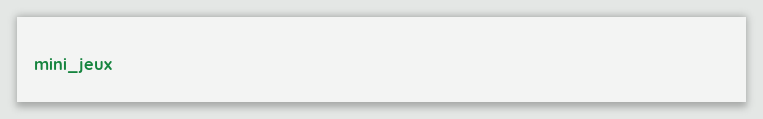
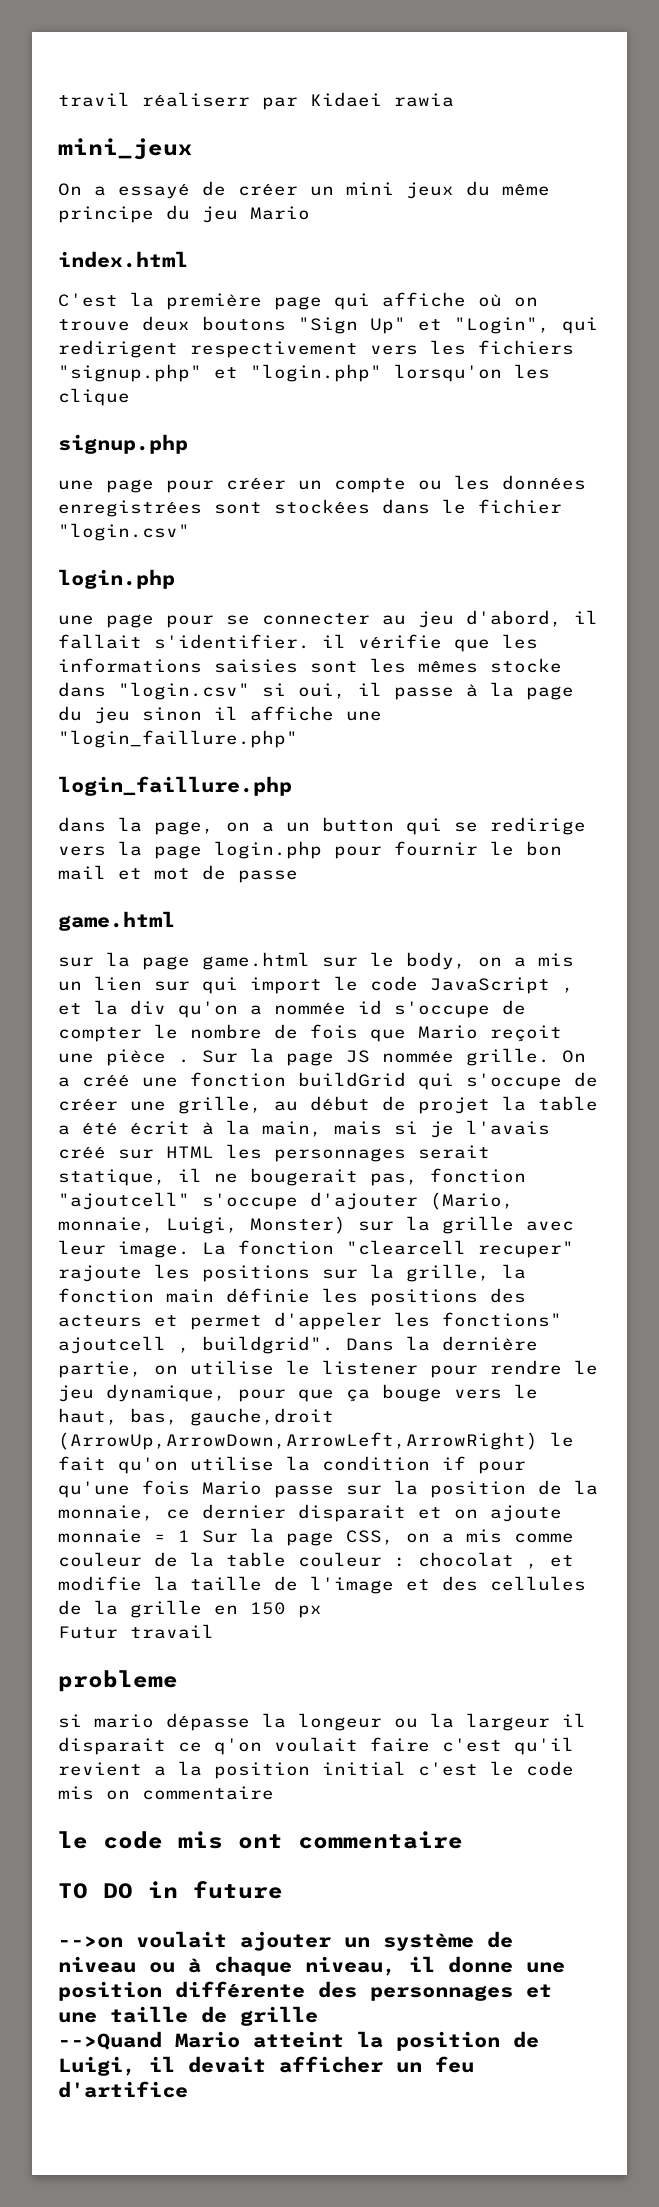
[34,58,112,73] mini_jeux -> [58,92,454,110] [58,138,193,160] [58,181,550,199] [58,205,310,223] [58,251,188,268] [58,292,538,310] [58,316,598,334] [58,340,574,358] [58,364,550,382] [58,388,130,406] [58,434,188,454] [58,475,586,493] [58,499,562,517] [58,523,190,541] [58,569,175,589] [58,610,598,628] [58,634,538,652] [58,658,562,673] [58,682,574,700] [58,706,382,724] [58,730,298,748] [58,776,292,796] [58,817,586,835] [58,841,562,859] [58,865,298,883] [58,911,175,931] [58,952,574,970] [58,976,574,994] [58,1000,526,1018] [58,1024,562,1042] [58,1048,586,1066] [58,1072,598,1090] [58,1096,598,1114] [58,1120,550,1138] [58,1144,490,1162] [58,1168,526,1186] [58,1192,514,1210] [58,1216,574,1234] [58,1240,574,1258] [58,1264,526,1282] [58,1288,526,1306] [58,1312,562,1330] [58,1336,538,1354] [58,1360,598,1378] [58,1384,538,1402] [58,1408,334,1426] [58,1432,574,1450] [58,1456,526,1474] [58,1480,598,1498] [58,1504,562,1522] [58,1528,574,1546] [58,1552,574,1569] [58,1576,586,1594] [58,1600,322,1618] [58,1624,214,1639] [58,1670,178,1692] [58,1713,586,1731] [58,1737,574,1755] [58,1761,574,1779] [58,1786,274,1800] [58,1831,463,1849] [58,1881,283,1899] [58,1931,513,1951] [58,1956,565,1976] [58,1981,552,2001] [58,2006,318,2026] [58,2031,539,2051] [58,2056,474,2076] [58,2081,188,2098] travil réaliserr par Kidaei rawia // mini_jeux // On a essayé de créer un mini jeux du même principe du jeu Mario // index.html // C'est la première page qui affiche où on trouve deux boutons "Sign Up" et "Login", qui redirigent respectivement vers les fichiers "signup.php" et "login.php" lorsqu'on les clique // signup.php // une page pour créer un compte ou les données enregistrées sont stockées dans le fichier "login.csv" // login.php // une page pour se connecter au jeu d'abord, il fallait s'identifier. il vérifie que les informations saisies sont les mêmes stocke dans "login.csv" si oui, il passe à la page du jeu sinon il affiche une "login_faillure.php" // login_faillure.php // dans la page, on a un button qui se redirige vers la page login.php pour fournir le bon mail et mot de passe // game.html // sur la page game.html sur le body, on a mis un lien sur qui import le code JavaScript , et la div qu'on a nommée id s'occupe de compter le nombre de fois que Mario reçoit une pièce . Sur la page JS nommée grille. On a créé une fonction buildGrid qui s'occupe de créer une grille, au début de projet la table a été écrit à la main, mais si je l'avais créé sur HTML les personnages serait statique, il ne bougerait pas, fonction "ajoutcell" s'occupe d'ajouter (Mario, monnaie, Luigi, Monster) sur la grille avec leur image. La fonction "clearcell recuper" rajoute les positions sur la grille, la fonction main définie les positions des acteurs et permet d'appeler les fonctions" ajoutcell , buildgrid". Dans la dernière partie, on utilise le listener pour rendre le jeu dynamique, pour que ça bouge vers le haut, bas, gauche,droit (ArrowUp,ArrowDown,ArrowLeft,ArrowRight) le fait qu'on utilise la condition if pour qu'une fois Mario passe sur la position de la monnaie, ce dernier disparait et on ajoute monnaie = 1 Sur la page CSS, on a mis comme couleur de la table couleur : chocolat , et modifie la taille de l'image et des cellules de la grille en 150 px // Futur travail // probleme // si mario dépasse la longeur ou la largeur il disparait ce q'on voulait faire c'est qu'il revient a la position initial c'est le code mis on commentaire // le code mis ont commentaire // TO DO in future // -->on voulait ajouter un système de niveau ou à chaque niveau, il donne une position différente des personnages et une taille de grille // -->Quand Mario atteint la position de Luigi, il devait afficher un feu d'artifice

